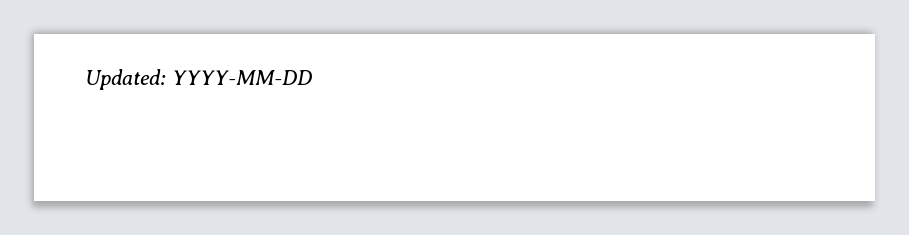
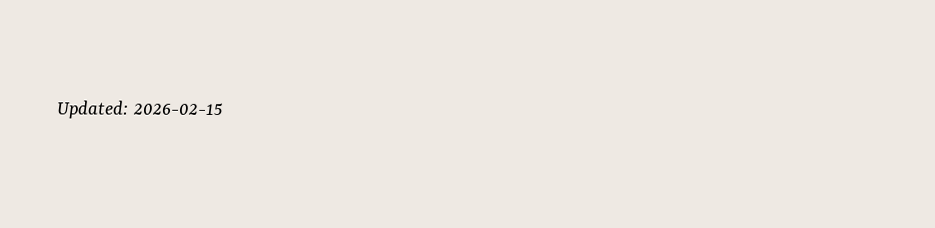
[171,70,312,85] YYYY-MM-DD -> [131,102,223,116] 2026-02-15

